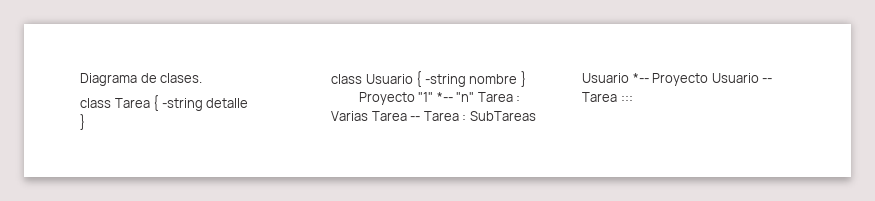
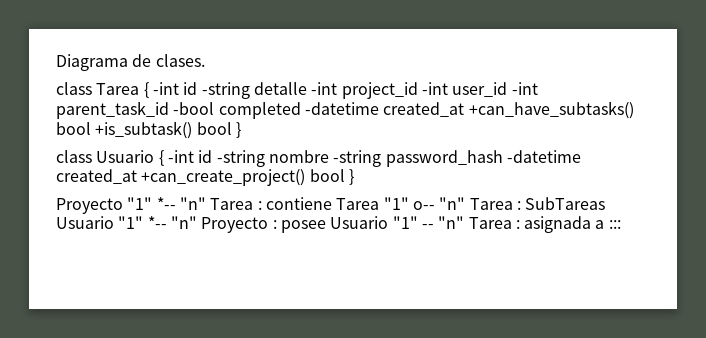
(159, 103) none -> [152,82,198,95] -int id
[80,114,85,130] [331,71,518,87] // } // class Usuario { -string nombre -> [311,82,538,99] [56,101,634,119] [56,121,241,139] [56,150,581,167] [56,169,345,186] -int project_id -int user_id -int parent_task_id -bool completed -datetime created_at +can_have_subtasks() bool +is_subtask() bool } // class Usuario { -int id -string nombre -string password_hash -datetime created_at +can_create_project() bool
[331,111,536,121] [582,73,773,86] [582,92,617,102] Varias Tarea -- Tarea : SubTareas Usuario *-- Proyecto Usuario -- Tarea -> [265,197,606,210] [56,216,605,233] contiene Tarea "1" o-- "n" Tarea : SubTareas Usuario "1" *-- "n" Proyecto : posee Usuario "1" -- "n" Tarea : asignada a

